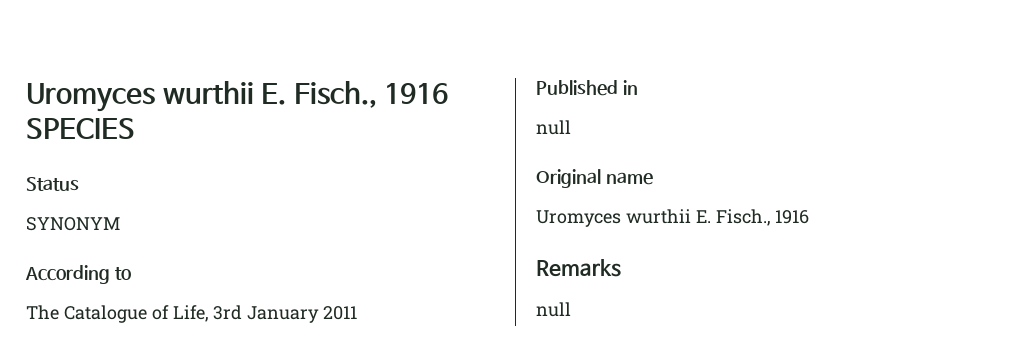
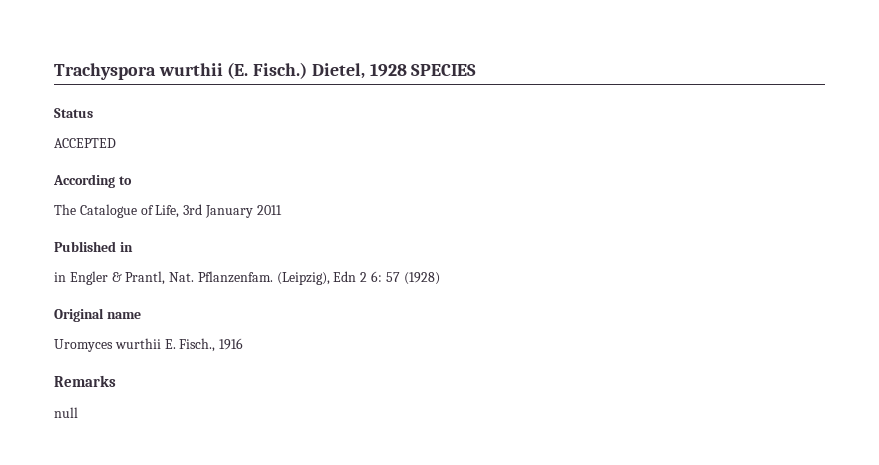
[26,81,449,112] Uromyces wurthii E. Fisch., 1916 -> [54,62,407,80] Trachyspora wurthii (E. Fisch.) Dietel, 1928
[26,217,120,231] SYNONYM -> [54,138,116,148] ACCEPTED
[536,120,571,135] null -> [54,271,440,285] in Engler & Prantl, Nat. Pflanzenfam. (Leipzig), Edn 2 6: 57 (1928)

